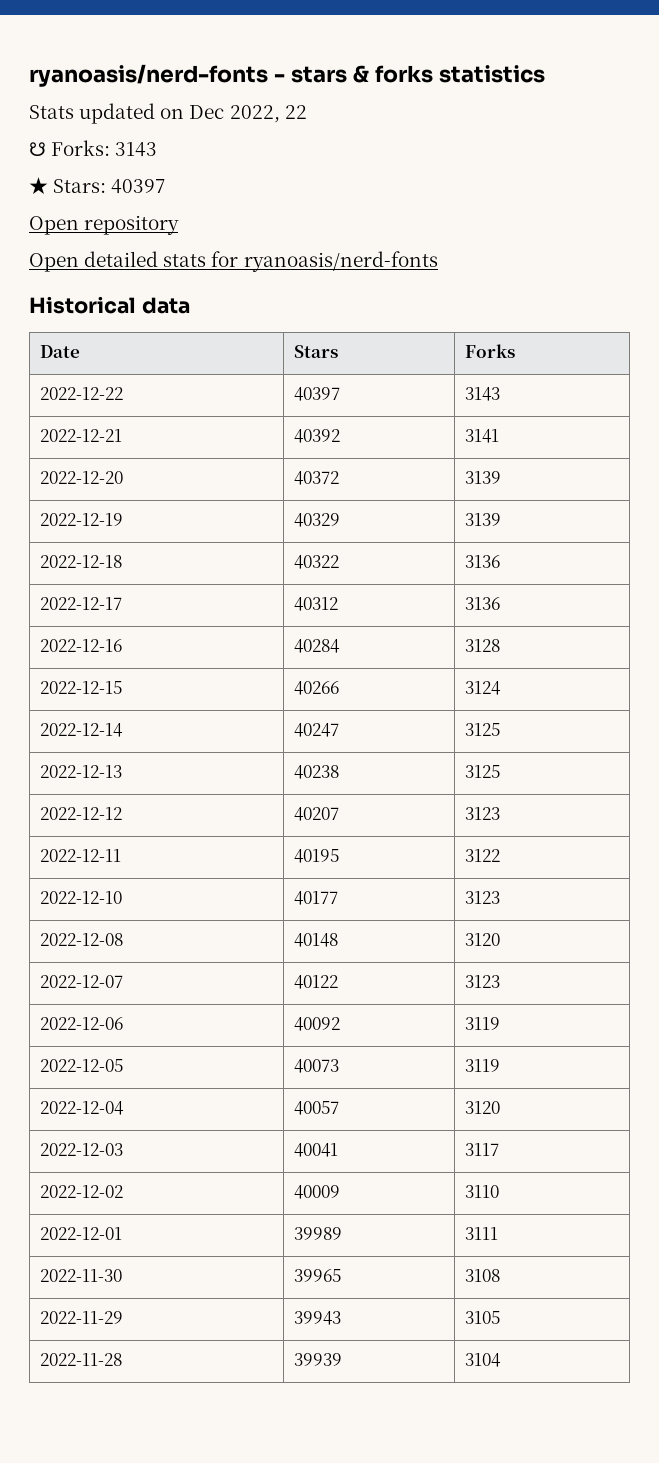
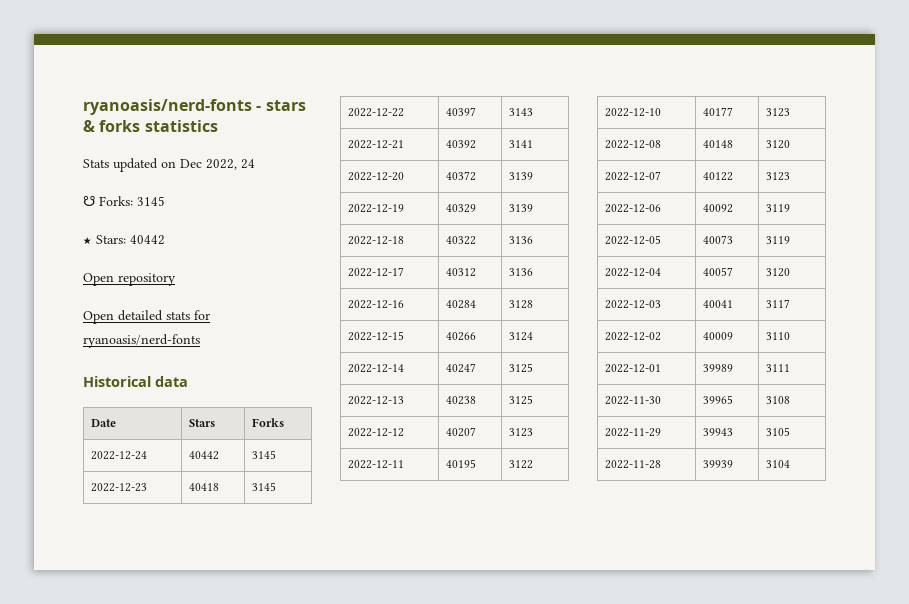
[284,105,307,119] 22 -> [241,159,255,169] 24
[115,142,158,157] 3143 -> [137,196,165,206] 3145
[111,179,166,194] 40397 -> [130,235,165,245] 40442
(515, 351) none -> [90,451,147,460] [188,451,219,460] [251,450,276,459] [90,483,147,492] [188,483,219,491] [251,482,276,491] // 2022-12-24 | 40442 | 3145 // 2022-12-23 | 40418 | 3145

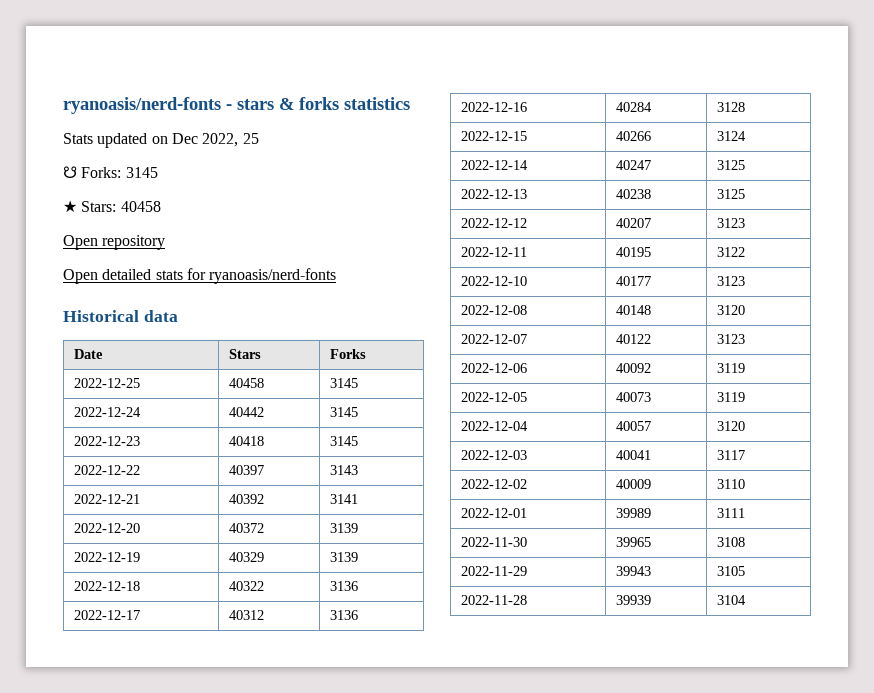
[241,159,255,169] 24 -> [242,133,259,144] 25
[130,235,165,245] 40442 -> [120,201,161,212] 40458
(284, 422) none -> [74,378,141,388] [229,378,265,388] [330,378,359,388] // 2022-12-25 | 40458 | 3145

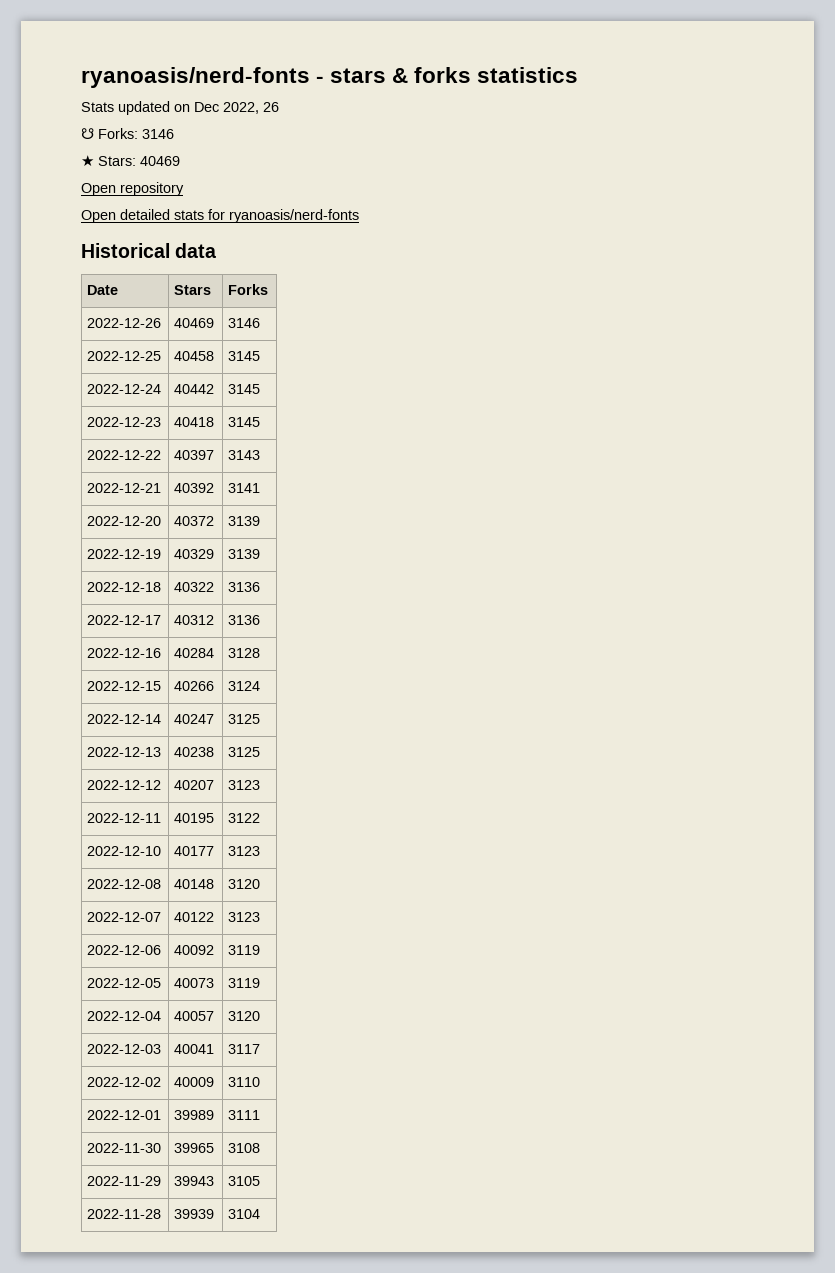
[242,133,259,144] 25 -> [263,102,279,112] 26
[125,167,158,178] 3145 -> [142,129,174,139] 3146
[120,201,161,212] 40458 -> [140,156,180,166] 40469
(367, 354) none -> [87,318,162,328] [174,318,215,328] [228,318,261,328] // 2022-12-26 | 40469 | 3146

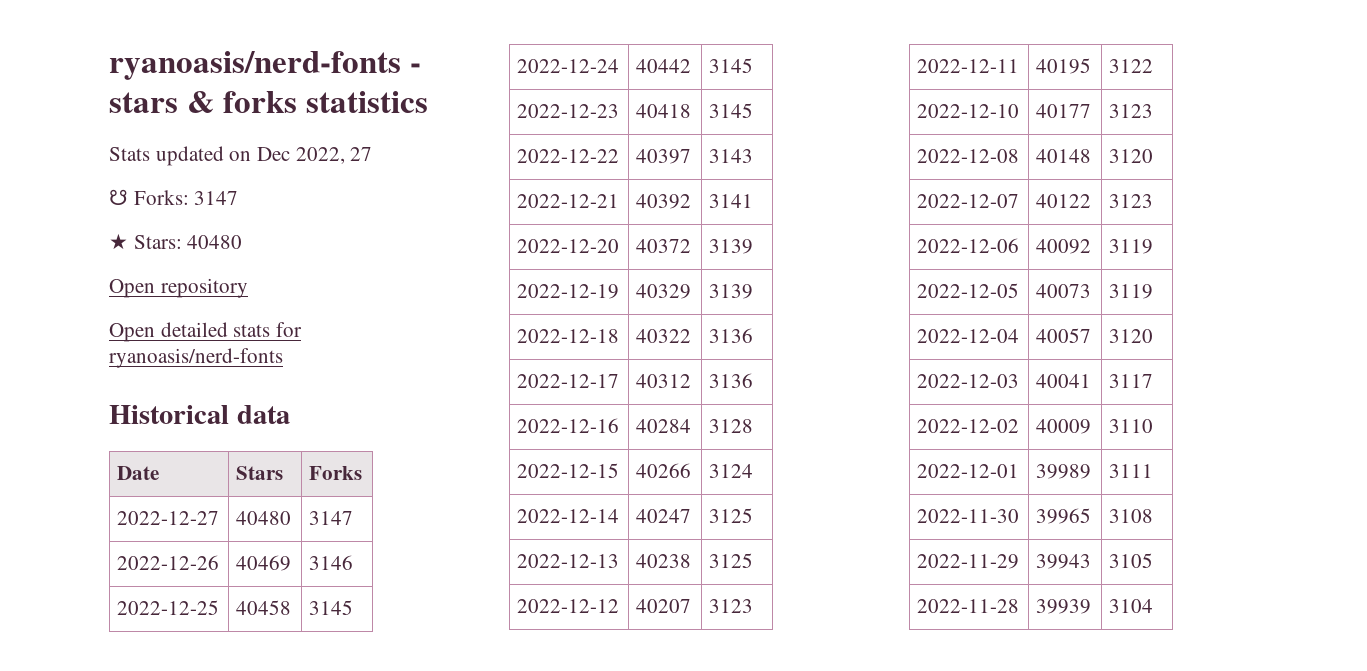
[263,102,279,112] 26 -> [350,147,373,161] 27
[142,129,174,139] 3146 -> [194,191,239,205] 3147
[140,156,180,166] 40469 -> [187,235,243,249] 40480
(269, 289) none -> [117,511,220,525] [236,511,292,525] [309,511,354,525] // 2022-12-27 | 40480 | 3147

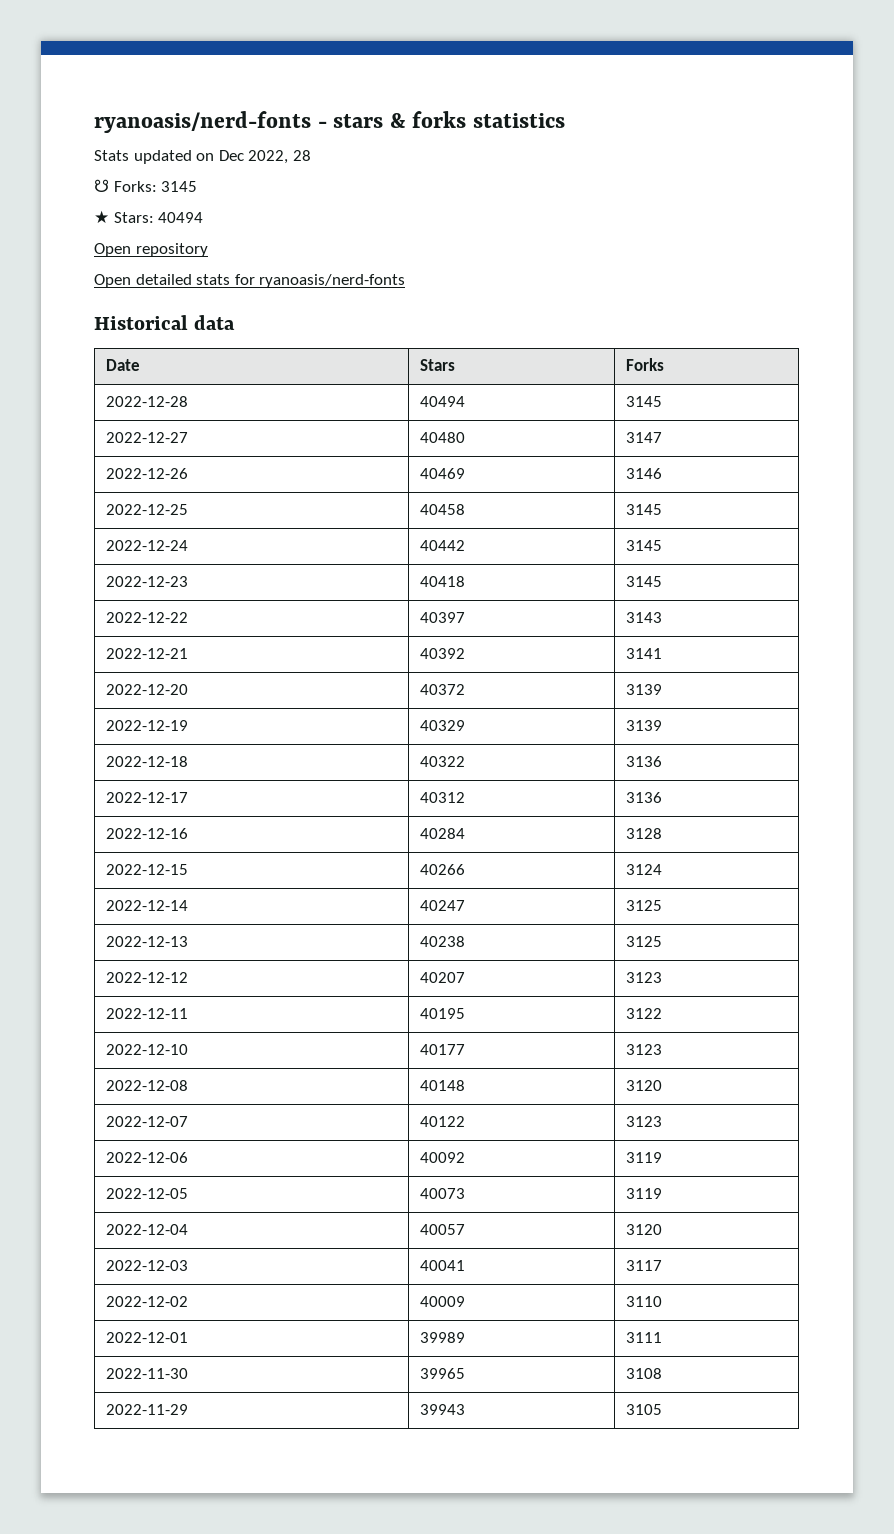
[350,147,373,161] 27 -> [292,150,311,161] 28
[194,191,239,205] 3147 -> [161,181,198,192] 3145
[187,235,243,249] 40480 -> [158,212,204,223] 40494
(363, 473) none -> [105,396,188,407] [419,396,465,407] [625,396,662,407] // 2022-12-28 | 40494 | 3145
[917,599,1020,613] [1036,599,1092,614] [1109,599,1154,613] // 2022-11-28 | 39939 | 3104 -> (662, 1409) none

